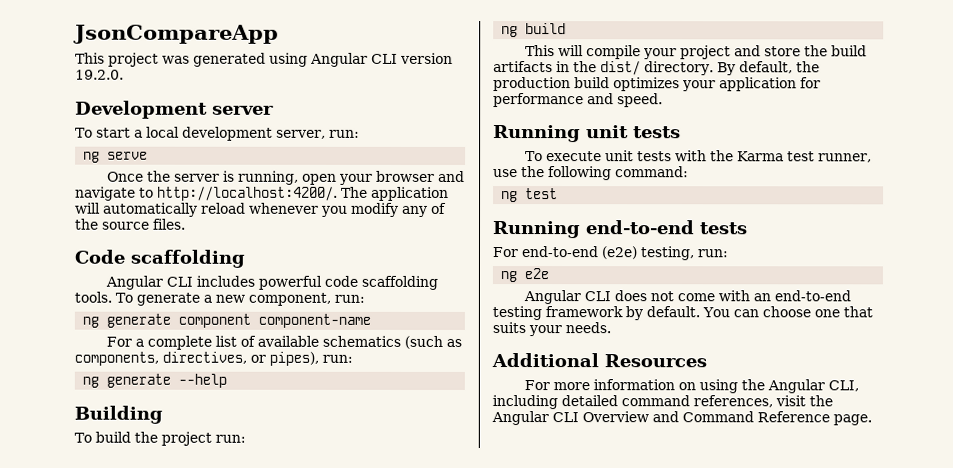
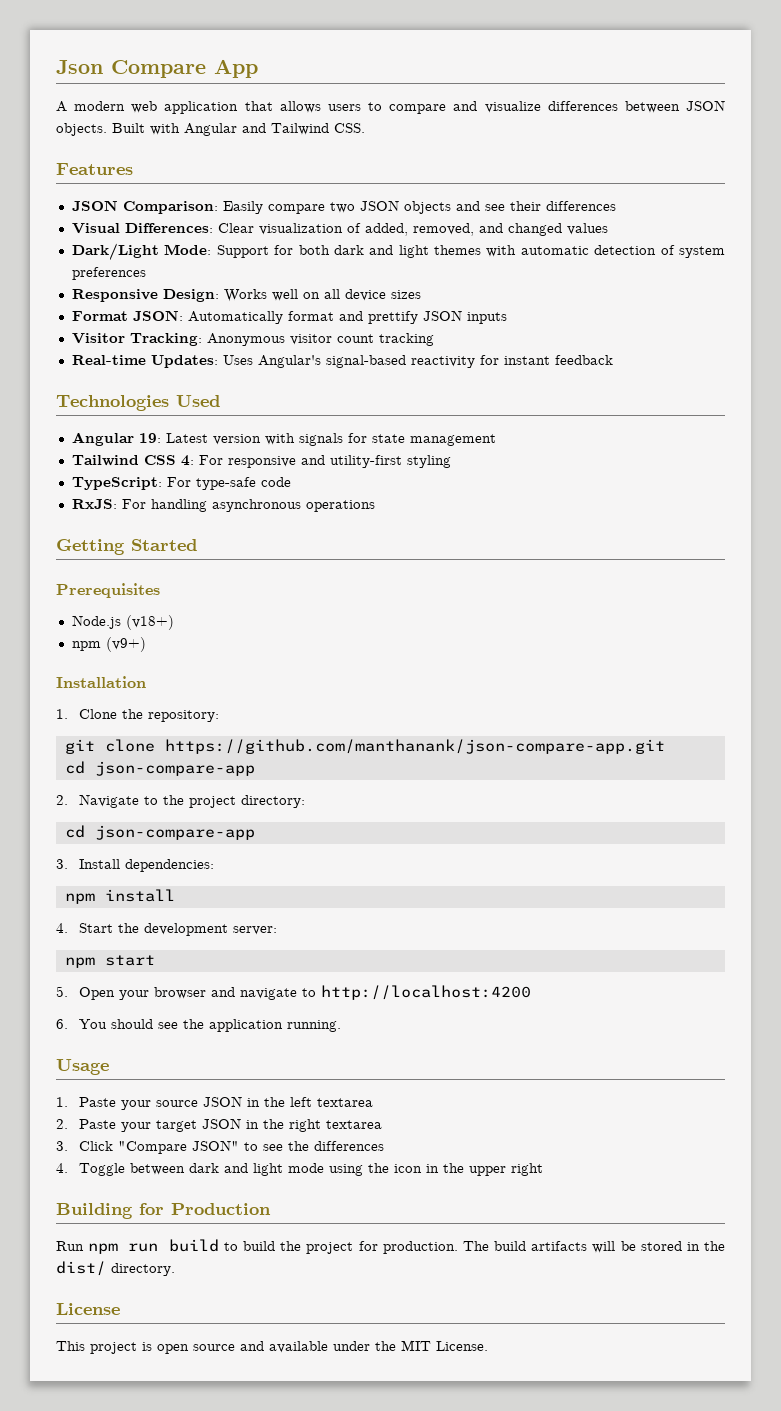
[73,24,279,44] [75,52,453,67] [75,69,124,80] [75,100,274,119] [75,126,360,141] [83,151,149,163] [106,170,337,185] JsonCompareApp // This project was generated using Angular CLI version 19.2.0. // Development server // To start a local development server, run: // ng serve // Once the server is running, open -> [56,59,258,78] [56,100,725,114] [56,123,365,136] [56,163,133,175] [71,200,616,214] [71,223,608,236] [71,243,725,260] [71,267,146,280] [71,289,421,302] [71,310,507,324] [71,333,434,346] [71,355,613,368] [56,395,220,411] [71,432,496,446] [71,455,451,468] [71,477,291,490] [71,499,375,512] [56,539,197,555] [56,583,160,598] [71,615,174,630] [71,637,146,652] [56,676,146,688] [56,709,220,722] [64,739,665,754] [64,761,255,776] [56,794,306,808] [64,825,255,840] [56,859,215,872] [64,889,175,904] [56,923,278,936] [64,955,155,968] [56,986,116,1000] Json Compare App // A modern web application that allows users to compare and visualize differences between JSON objects. Built with Angular and Tailwind CSS. // Features // JSON Comparison: Easily compare two JSON objects and see their differences // Visual Differences: Clear visualization of added, removed, and changed values // Dark/Light Mode: Support for both dark and light themes with automatic detection of system preferences // Responsive Design: Works well on all device sizes // Format JSON: Automatically format and prettify JSON inputs // Visitor Tracking: Anonymous visitor count tracking // Real-time Updates: Uses Angular's signal-based reactivity for instant feedback // Technologies Used // Angular 19: Latest version with signals for state management // Tailwind CSS 4: For responsive and utility-first styling // TypeScript: For type-safe code // RxJS: For handling asynchronous operations // Getting Started // Prerequisites // Node.js (v18+) // npm (v9+) // Installation // 1. Clone the repository: // git clone https://github.com/manthanank/json-compare-app.git // cd json-compare-app // 2. Navigate to the project directory: // cd json-compare-app // 3. Install dependencies: // npm install // 4. Start the development server: // npm start // 5. Open
[157,186,449,201] [75,202,447,217] [75,218,186,230] [74,249,245,268] [104,275,438,290] [74,291,365,306] [82,313,372,328] [105,335,462,350] [74,351,353,366] [82,373,228,388] [74,405,163,424] [74,431,246,446] [501,23,567,38] [524,45,867,60] [493,61,820,76] [493,77,821,92] [493,93,663,108] [493,125,681,143] [524,150,872,163] [493,166,689,181] [501,188,559,203] [492,220,748,239] [492,246,728,261] [500,268,550,283] [522,290,851,305] [492,306,873,321] [492,322,611,337] [491,353,707,368] [523,379,859,394] [492,395,833,410] [491,411,872,426] http://localhost:4200/. The application will automatically reload whenever you modify any of the source files. // Code scaffolding // Angular CLI includes powerful code scaffolding tools. To generate a new component, run: // ng generate component component-name // For a complete list of available schematics (such as components, directives, or pipes), run: // ng generate --help // Building // To build the project run: // ng build // This will compile your project and store the build artifacts in the dist/ directory. By default, the production build optimizes your application for performance and speed. // Running unit tests // To execute unit tests with the Karma test runner, use the following command: // ng test // Running end-to-end tests // For end-to-end (e2e) testing, run: // ng e2e // Angular CLI does not come with an end-to-end testing framework by default. You can choose one that suits your needs. // Additional Resources // For more information on using the Angular CLI, including detailed command references, visit the Angular CLI Overview and Command Reference page. -> [321,985,532,1000] [56,1019,342,1032] [56,1059,109,1075] [56,1096,374,1110] [56,1118,383,1132] [56,1140,385,1154] [56,1163,544,1176] [56,1203,271,1219] [56,1239,725,1254] [56,1261,175,1276] [56,1303,120,1315] [56,1340,488,1354] http://localhost:4200 // 6. You should see the application running. // Usage // 1. Paste your source JSON in the left textarea // 2. Paste your target JSON in the right textarea // 3. Click "Compare JSON" to see the differences // 4. Toggle between dark and light mode using the icon in the upper right // Building for Production // Run npm run build to build the project for production. The build artifacts will be stored in the dist/ directory. // License // This project is open source and available under the MIT License.

